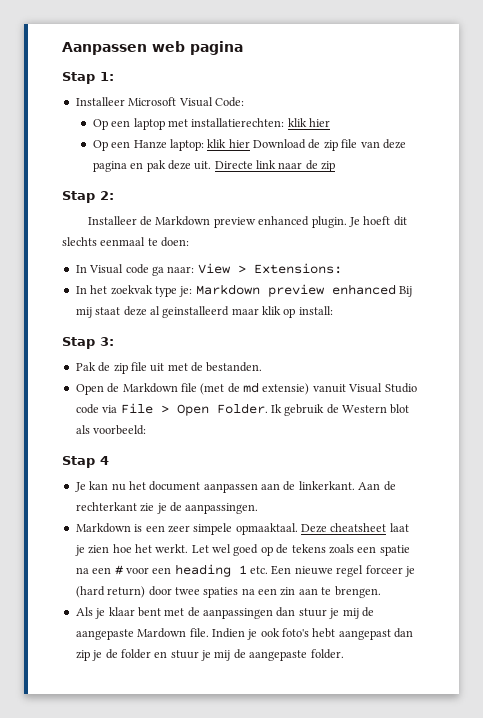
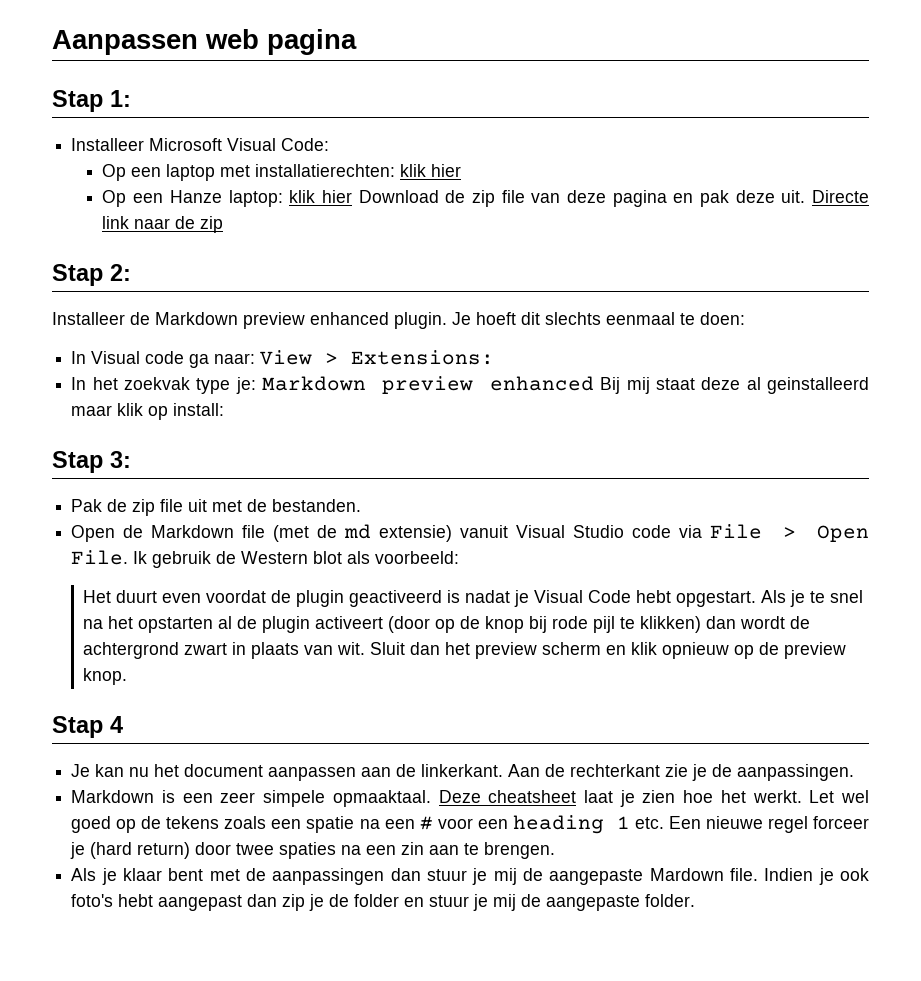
[216,403,268,414] Folder. -> [71,550,129,565] File.
(147, 430) none -> [83,590,864,607] [83,616,811,633] [83,642,847,659] [83,668,128,685] // Het duurt even voordat de plugin geactiveerd is nadat je Visual Code hebt opgestart. Als je te snel na het opstarten al de plugin activeert (door op de knop bij rode pijl te klikken) dan wordt de achtergrond zwart in plaats van wit. Sluit dan het preview scherm en klik opnieuw op de preview knop.

